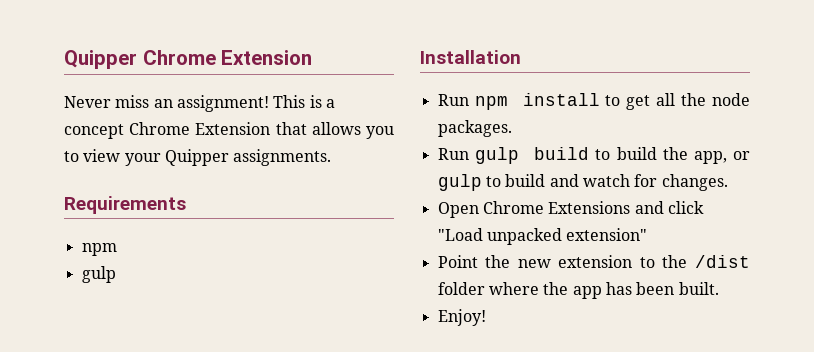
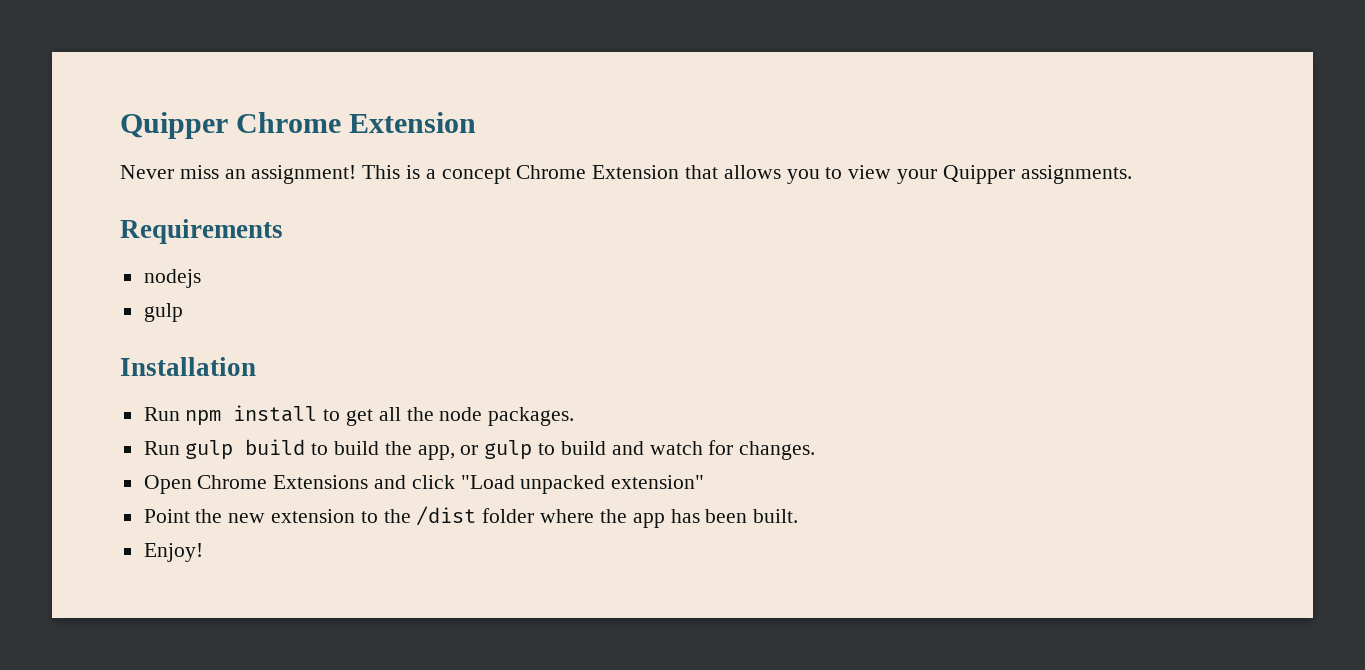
[81,243,117,256] npm -> [143,269,201,288] nodejs

